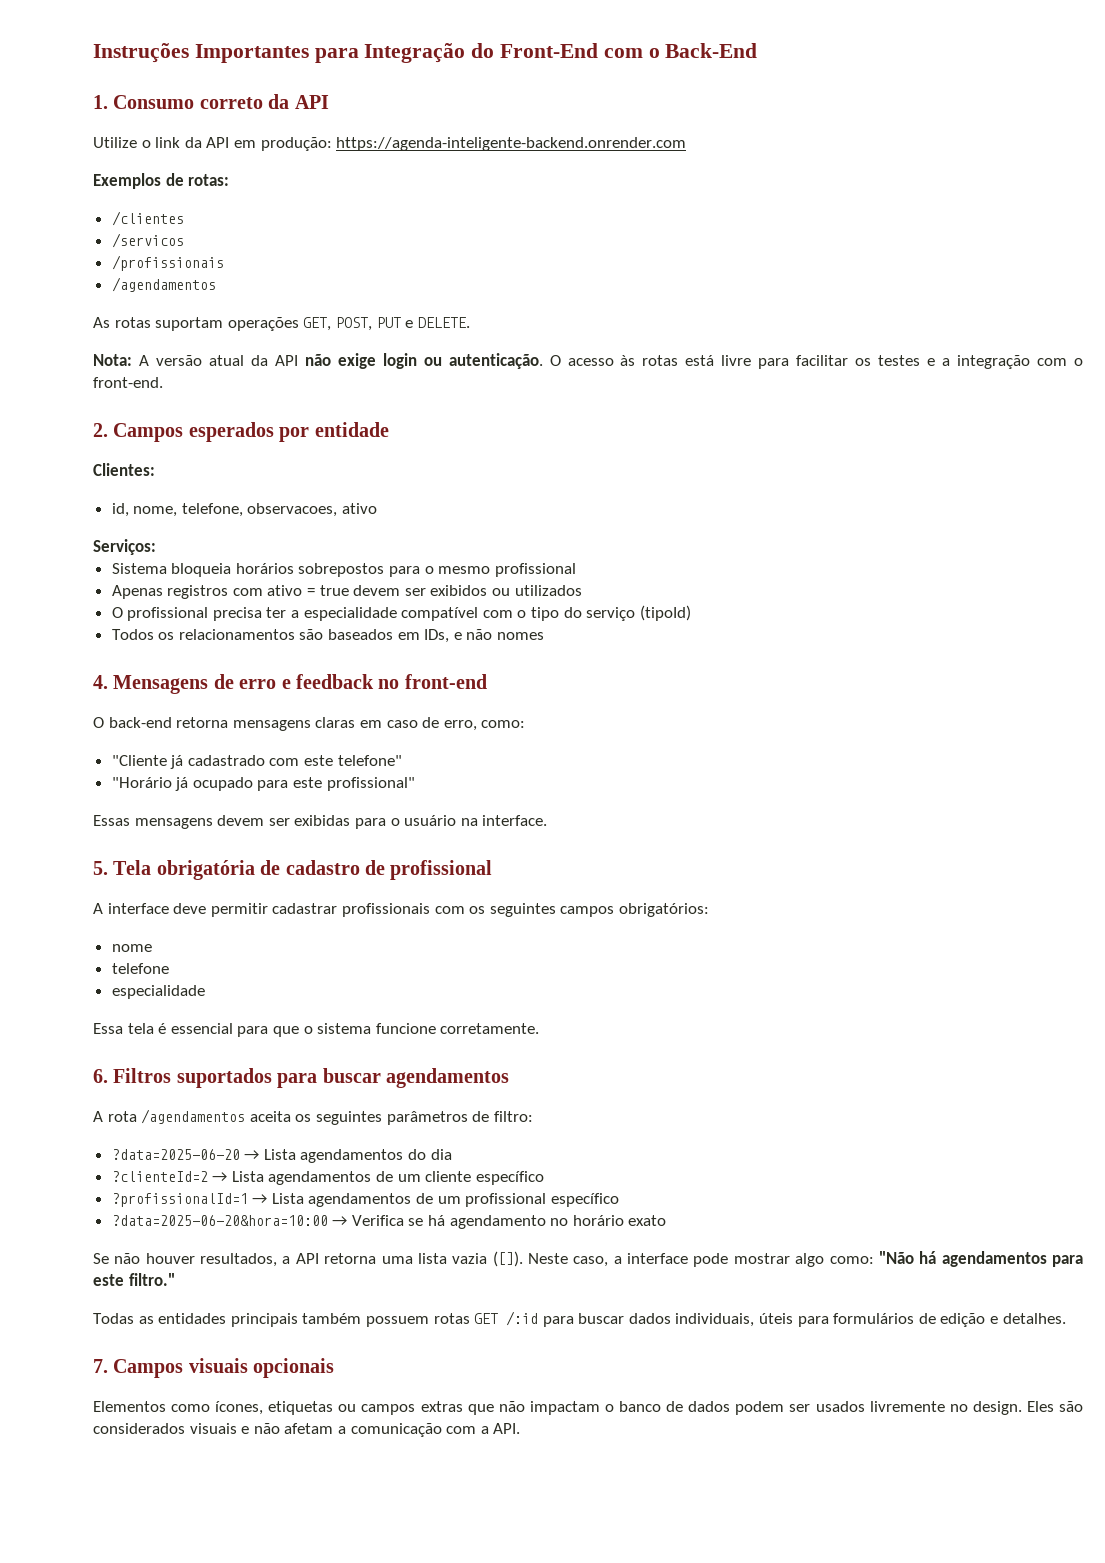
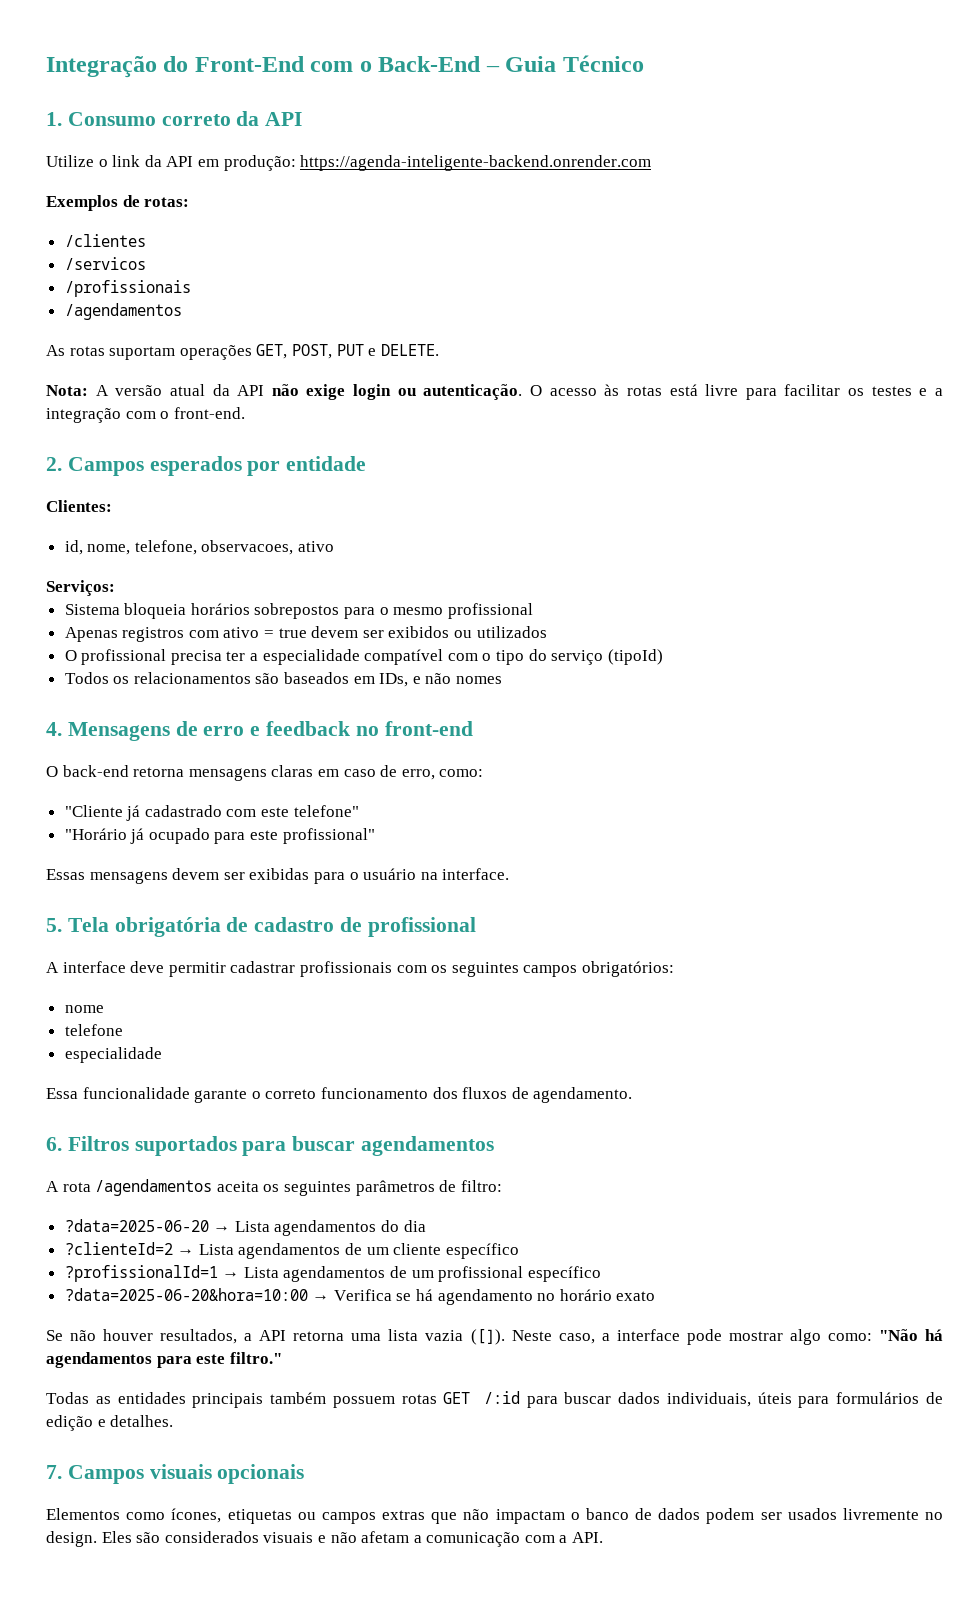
[93,43,359,63] Instruções Importantes para -> (46, 67) none
(758, 50) none -> [485,55,644,72] – Guia Técnico
[127,1023,540,1037] tela é essencial para que o sistema funcione corretamente. -> [82,1087,633,1103] funcionalidade garante o correto funcionamento dos fluxos de agendamento.

